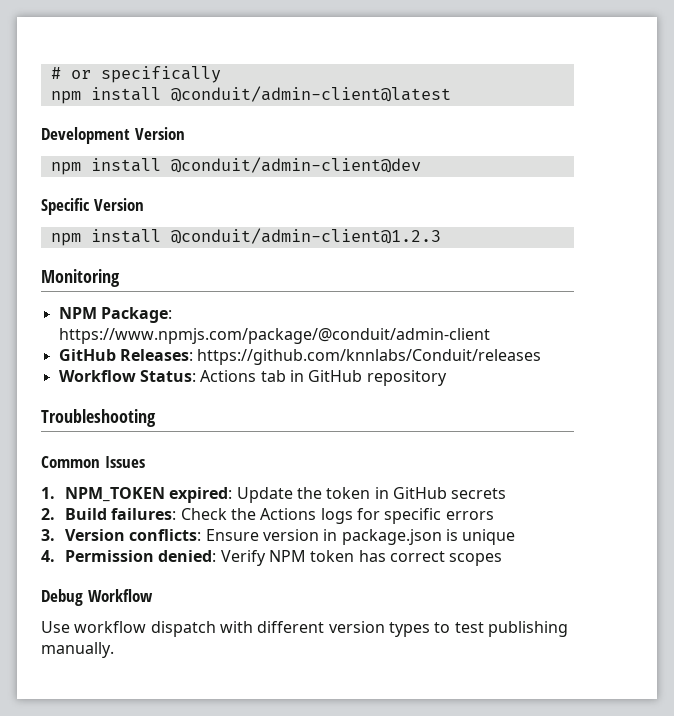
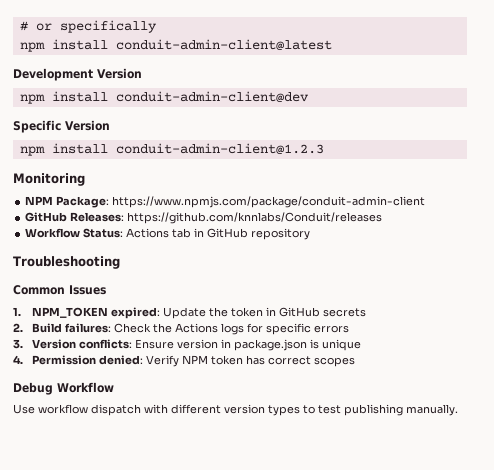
[170,86,451,102] @conduit/admin-client@latest -> [115,39,332,51] conduit-admin-client@latest
[170,157,421,173] @conduit/admin-client@dev -> [115,91,309,103] conduit-admin-client@dev
[170,228,441,244] @conduit/admin-client@1.2.3 -> [115,143,324,155] conduit-admin-client@1.2.3
[58,328,490,344] https://www.npmjs.com/package/@conduit/admin-client -> [112,196,426,208] https://www.npmjs.com/package/conduit-admin-client

